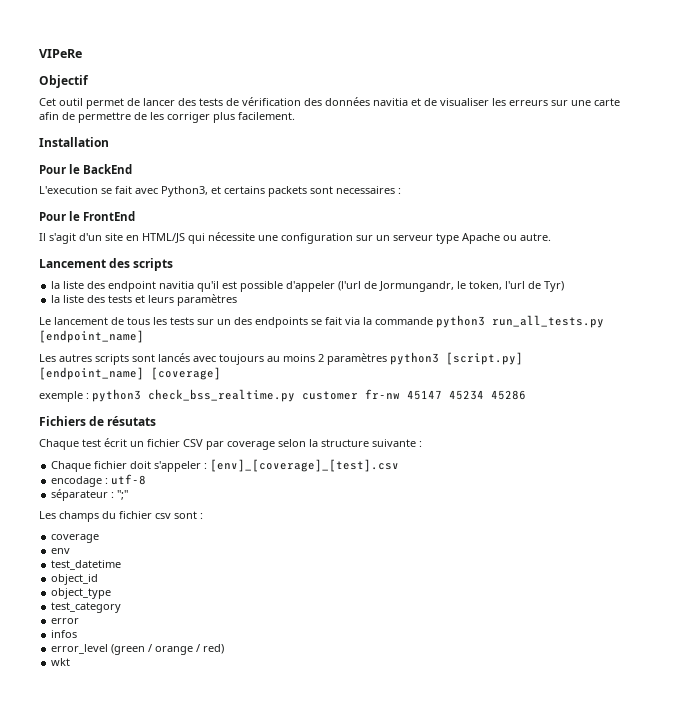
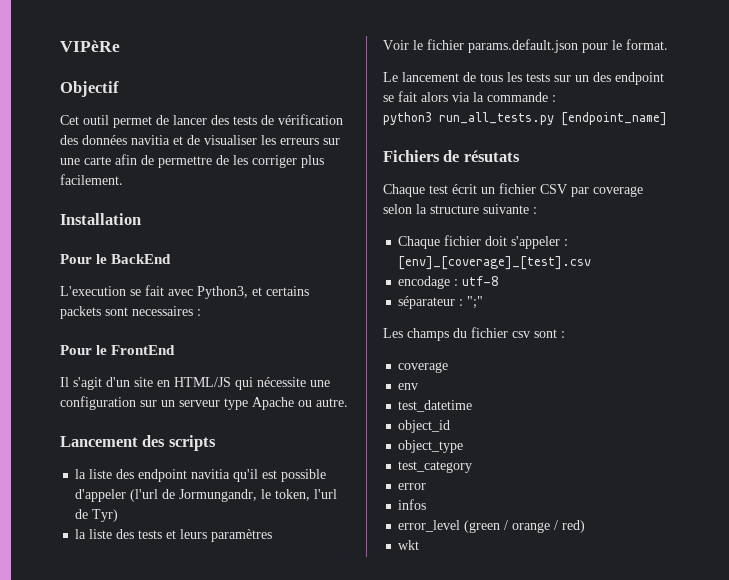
[39,49,82,58] VIPeRe -> [60,40,120,52] VIPèRe
(238, 300) none -> [383,39,668,53] // Voir le fichier params.default.json pour le format.
[255,317,342,328] endpoints se fait -> [615,72,664,85] [383,91,448,102] endpoint se fait alors
(433, 321) none -> [552,95,556,102] : //
[39,352,523,365] [39,367,221,380] [39,389,526,402] // Les autres scripts sont lancés avec toujours au moins 2 paramètres python3 [script.py] [endpoint_name] [coverage] // exemple : python3 check_bss_realtime.py customer fr-nw 45147 45234 45286 -> (667, 119) none

